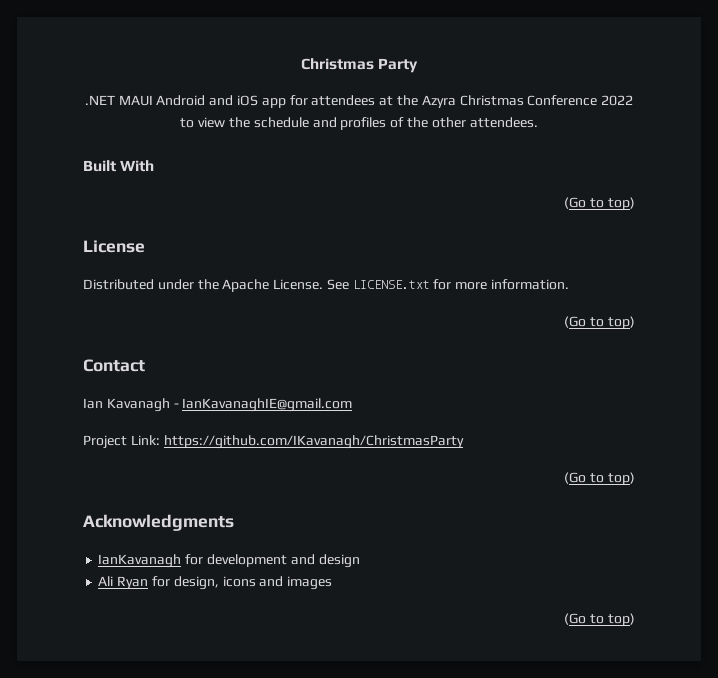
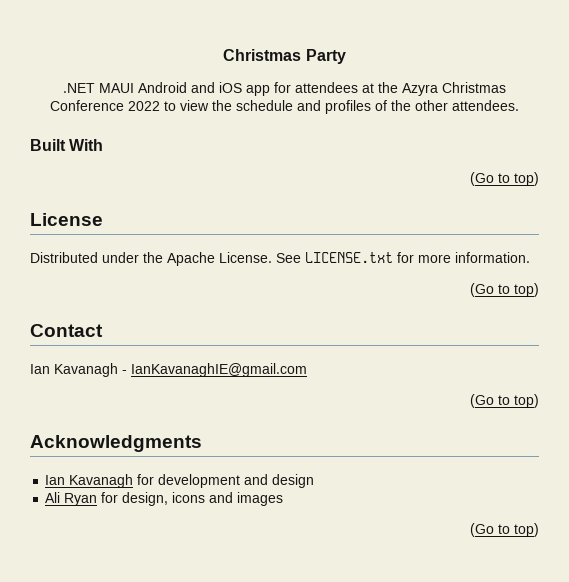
[83,435,464,449] // Project Link: https://github.com/IKavanagh/ChristmasParty -> (307, 370) none
[98,554,182,568] IanKavanagh -> [45,474,134,488] Ian Kavanagh

